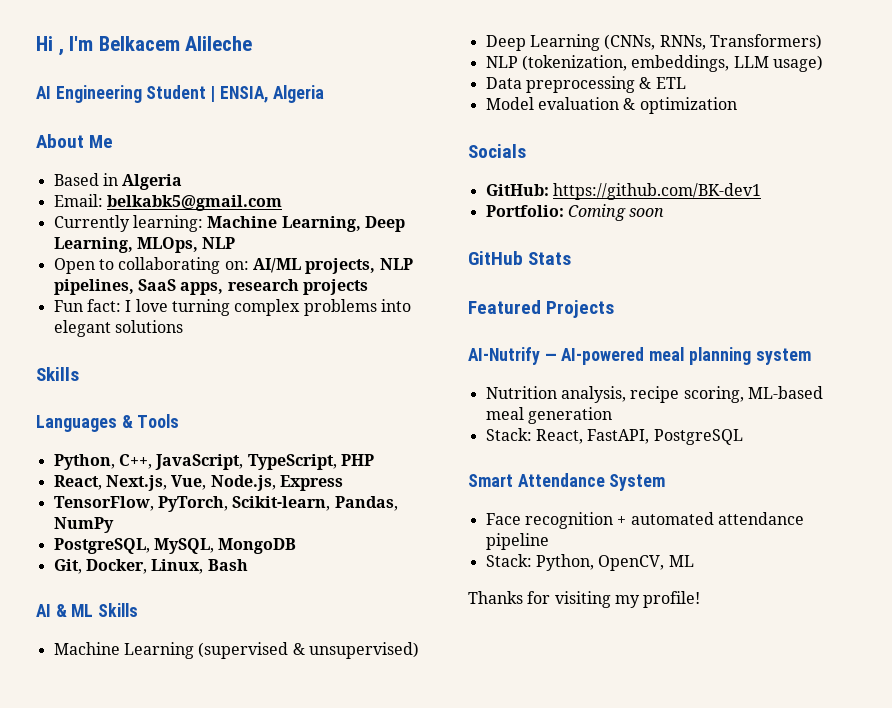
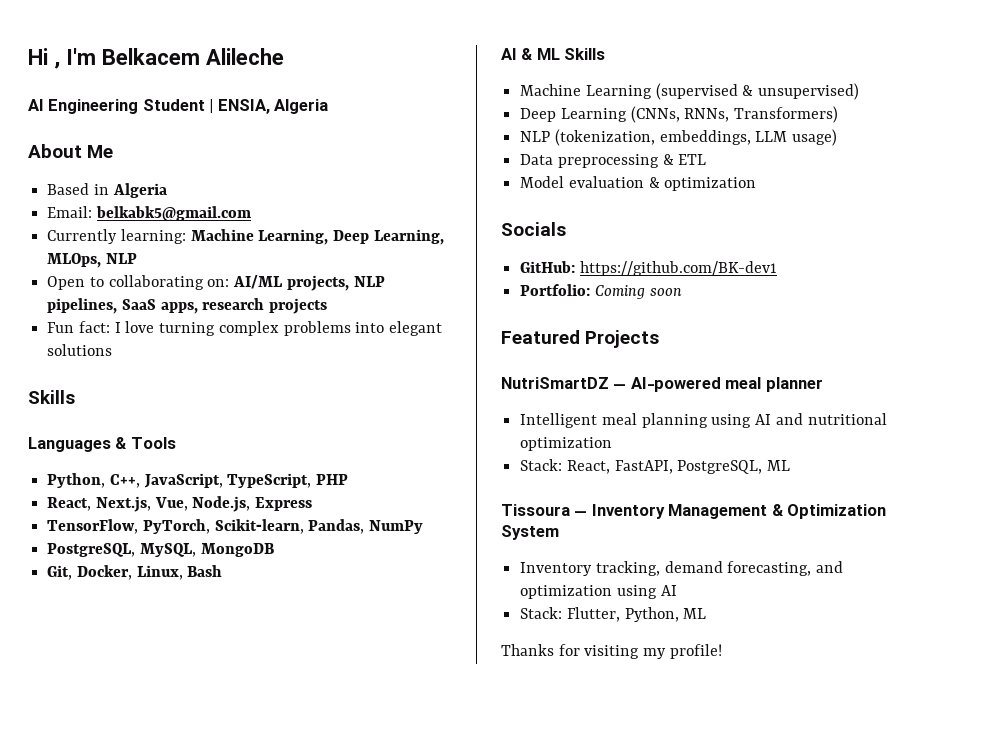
[468,251,572,265] // GitHub Stats -> (682, 292) none
[468,347,540,365] AI‑Nutrify -> [501,377,609,389] NutriSmartDZ
[688,347,811,365] [485,386,823,403] [485,407,612,424] [485,428,743,445] [468,473,666,491] [485,512,804,529] [485,533,549,550] [485,554,665,571] planning system // Nutrition analysis, recipe scoring, ML‑based meal generation // Stack: React, FastAPI, PostgreSQL // Smart Attendance System // Face recognition + automated attendance pipeline // Stack: Python, OpenCV, -> [765,377,823,392] [520,413,887,428] [520,437,613,451] [520,459,791,474] [501,504,887,519] [501,525,559,540] [520,561,844,576] [520,585,677,599] [520,607,679,622] planner // Intelligent meal planning using AI and nutritional optimization // Stack: React, FastAPI, PostgreSQL, ML // Tissoura — Inventory Management & Optimization System // Inventory tracking, demand forecasting, and optimization using AI // Stack: Flutter, Python,

